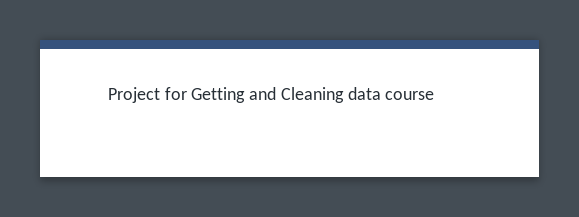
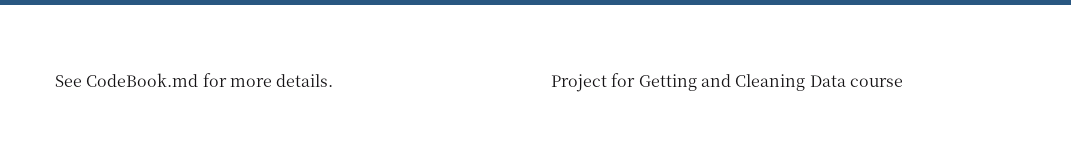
(108, 95) none -> [55,73,334,87] See CodeBook.md for more details. //
[347,87,381,100] data -> [809,75,846,87] Data

